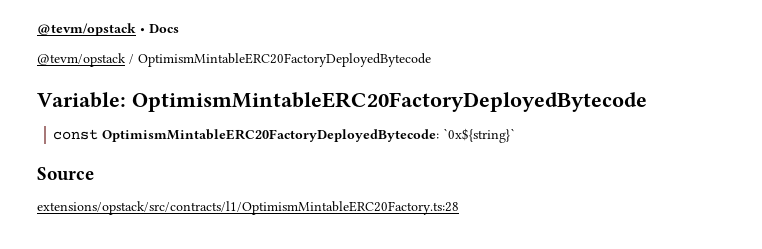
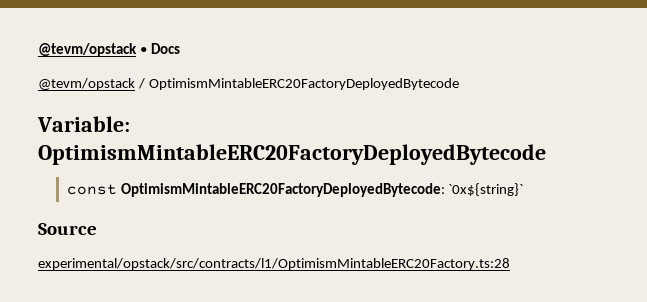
[37,201,459,215] extensions/opstack/src/contracts/l1/OptimismMintableERC20Factory.ts:28 -> [38,258,510,270] experimental/opstack/src/contracts/l1/OptimismMintableERC20Factory.ts:28

